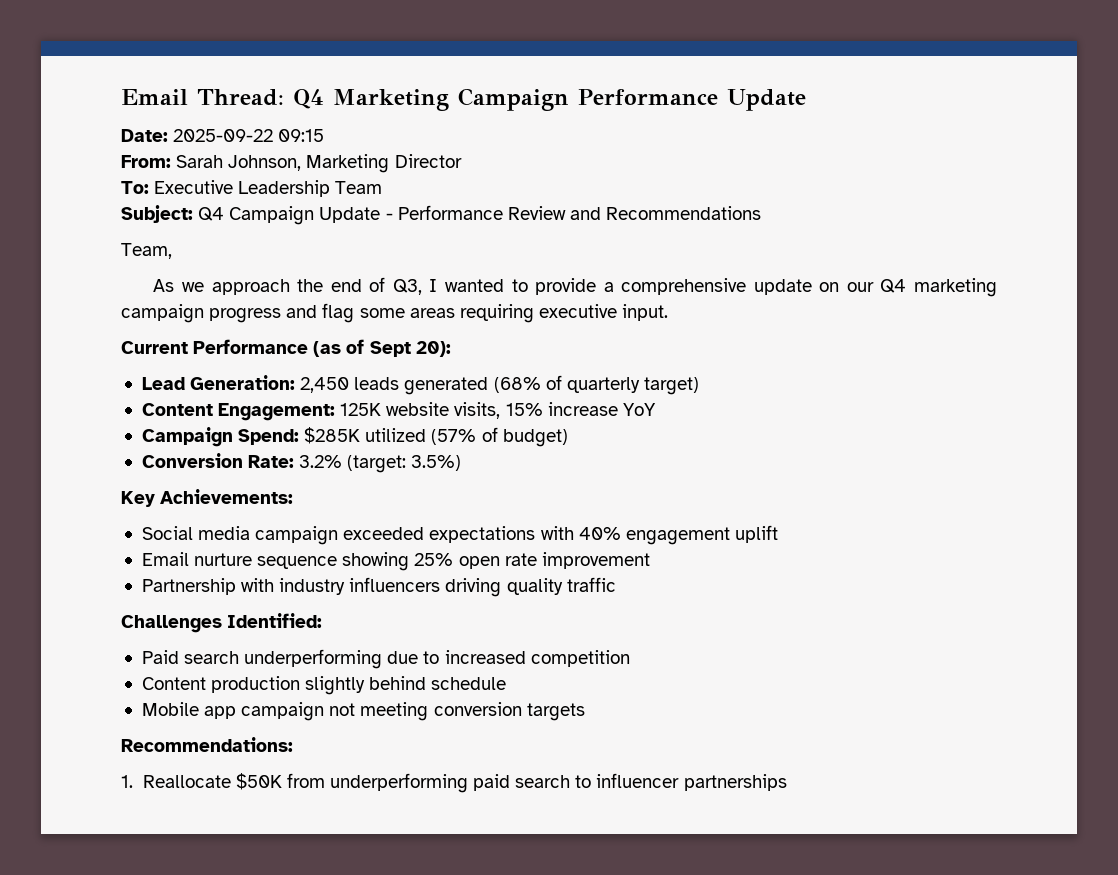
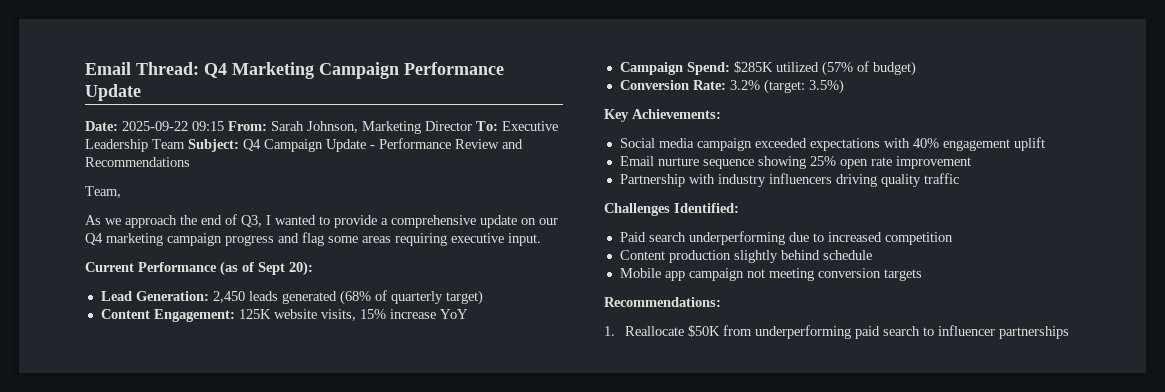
(325, 135) // -> (224, 126) none
(462, 161) // -> (472, 126) none
(383, 187) // -> (185, 144) none

